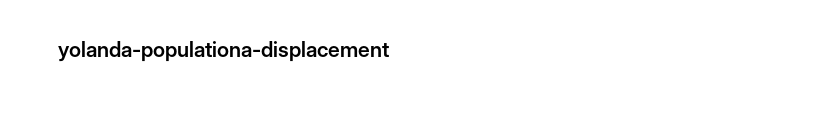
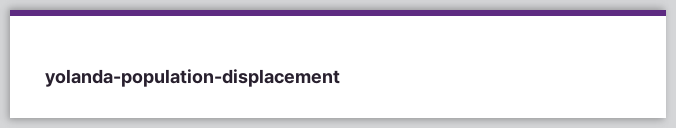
[58,41,389,62] yolanda-populationa-displacement -> [45,69,340,87] yolanda-population-displacement

